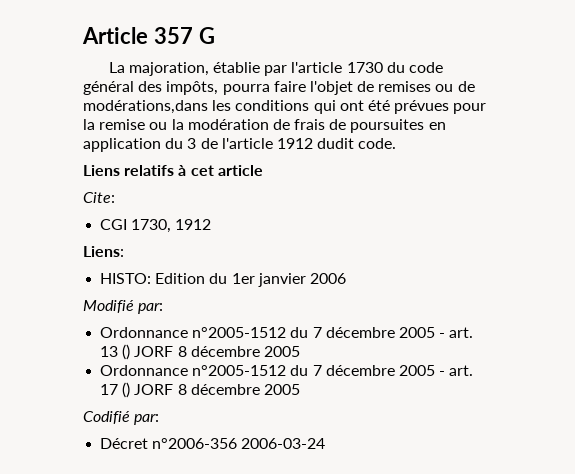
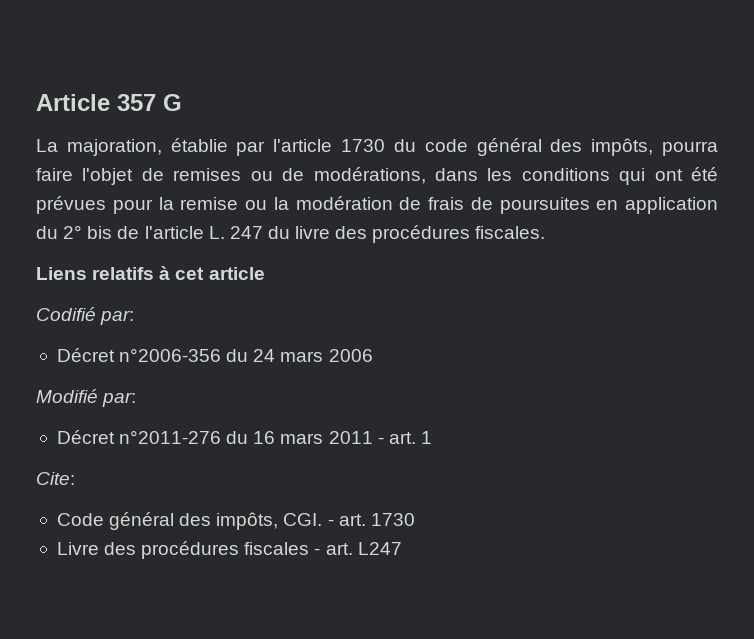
[83,100,208,114] modérations,dans -> [313,167,478,184] modérations, dans
[187,138,397,149] 3 de l'article 1912 dudit code. -> [63,225,546,243] 2° bis de l'article L. 247 du livre des procédures fiscales.
[83,192,115,203] [100,219,212,233] [83,246,124,257] [100,273,346,287] [83,300,164,314] [100,327,474,338] [100,344,300,360] [100,365,474,376] [100,382,300,398] [83,411,160,425] [100,438,326,449] Cite: // CGI 1730, 1912 // Liens: // HISTO: Edition du 1er janvier 2006 // Modifié par: // Ordonnance n°2005-1512 du 7 décembre 2005 - art. 13 () JORF 8 décembre 2005 // Ordonnance n°2005-1512 du 7 décembre 2005 - art. 17 () JORF 8 décembre 2005 // Codifié par: // Décret n°2006-356 2006-03-24 -> [36,307,135,325] [56,348,373,362] [36,389,137,407] [56,430,432,444] [36,472,75,485] [56,512,415,530] [56,541,402,559] Codifié par: // Décret n°2006-356 du 24 mars 2006 // Modifié par: // Décret n°2011-276 du 16 mars 2011 - art. 1 // Cite: // Code général des impôts, CGI. - art. 1730 // Livre des procédures fiscales - art. L247

